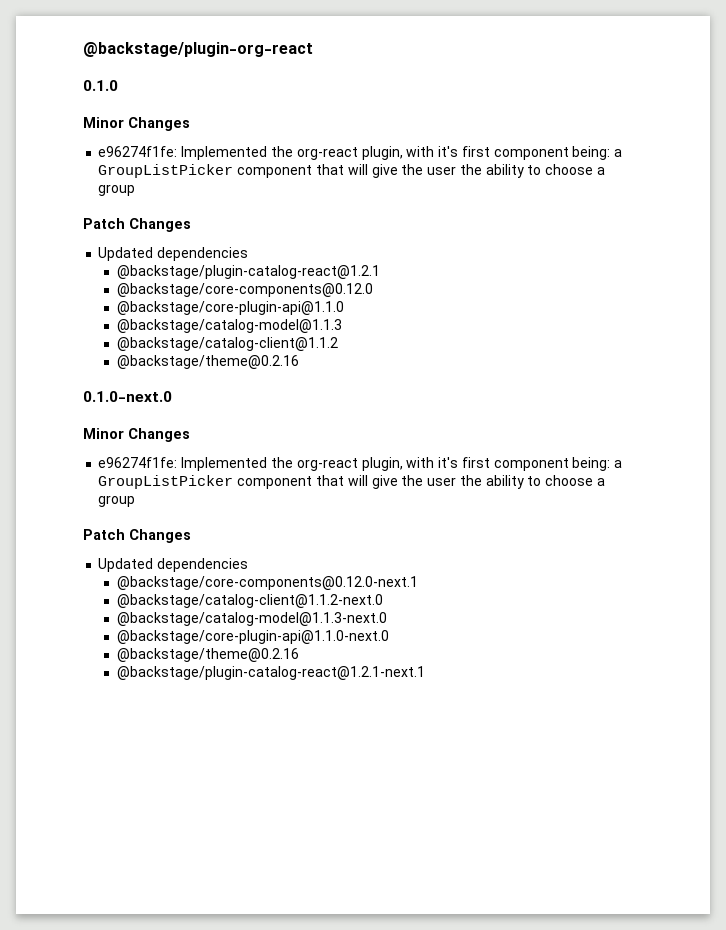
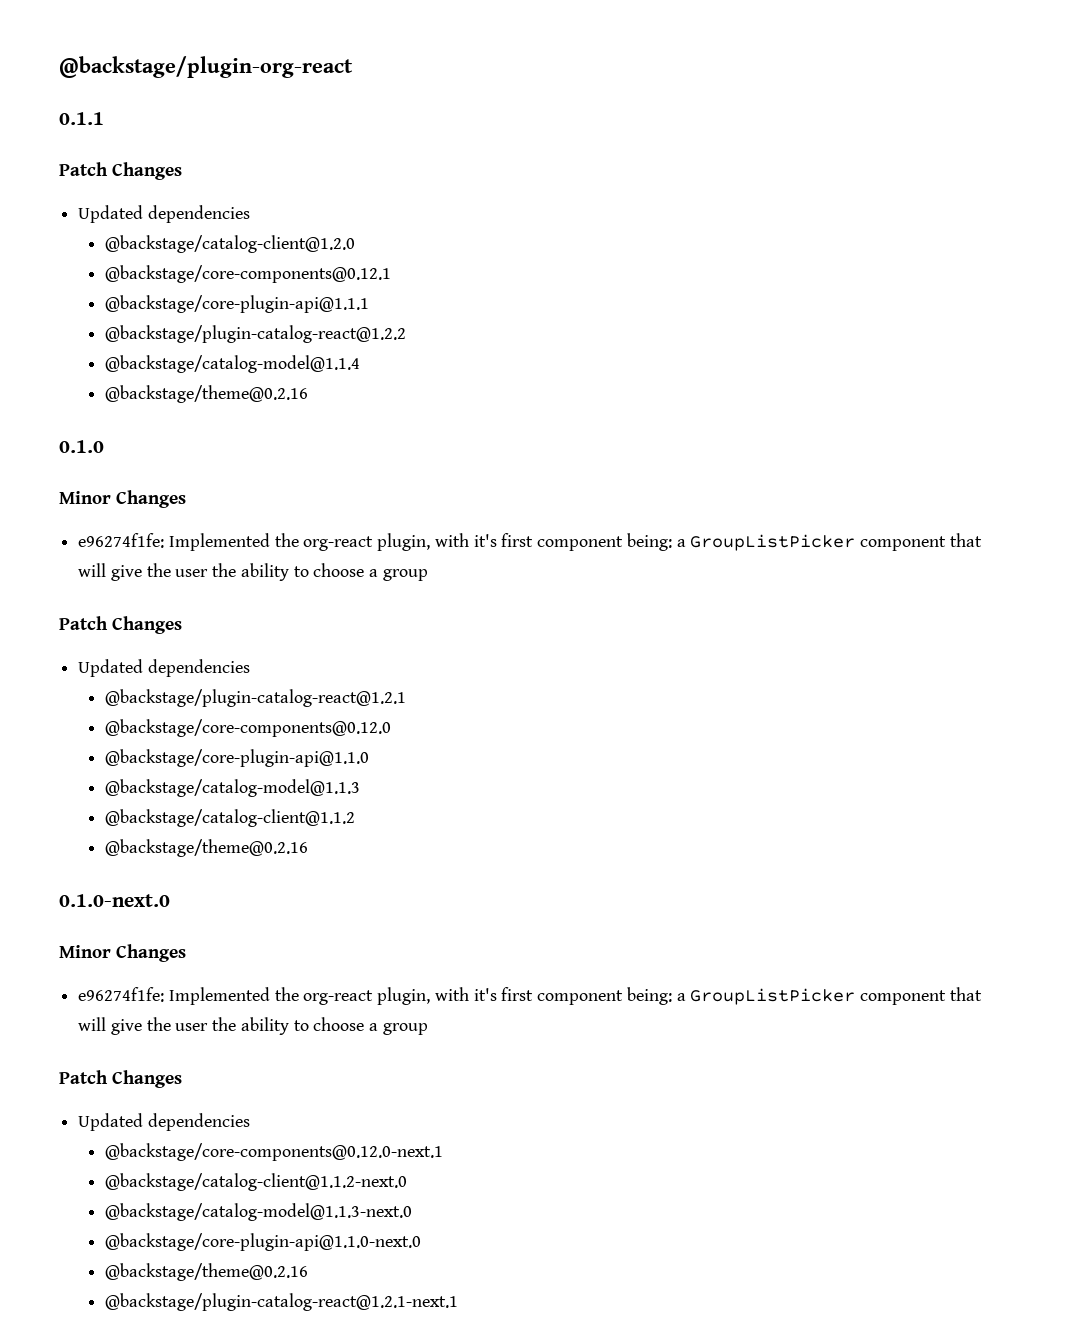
(313, 49) none -> [59,112,104,125] [59,162,183,180] [78,205,250,223] [105,235,356,253] [105,265,392,283] [105,295,370,313] [105,325,407,343] [105,355,361,373] [105,385,309,403] // 0.1.1 // Patch Changes // Updated dependencies // @backstage/catalog-client@1.2.0 // @backstage/core-components@0.12.1 // @backstage/core-plugin-api@1.1.1 // @backstage/plugin-catalog-react@1.2.2 // @backstage/catalog-model@1.1.4 // @backstage/theme@0.2.16

